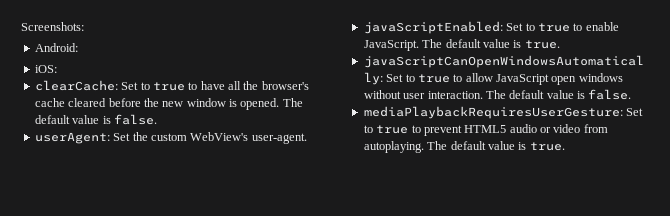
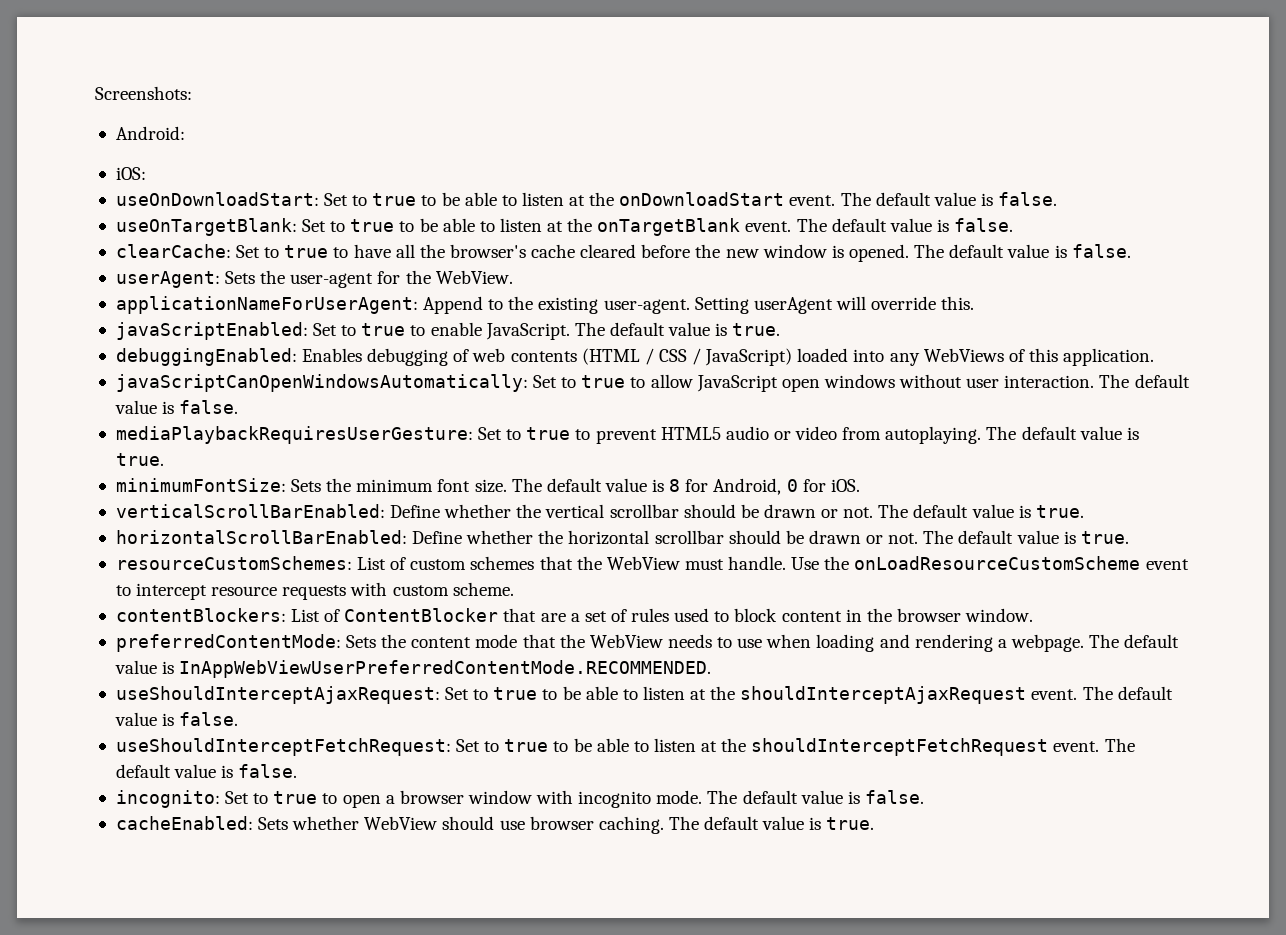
(57, 69) none -> [115,192,1058,206] [115,218,1014,236] // useOnDownloadStart: Set to true to be able to listen at the onDownloadStart event. The default value is false. // useOnTargetBlank: Set to true to be able to listen at the onTargetBlank event. The default value is false.
[113,132,307,144] Set the custom WebView's user-agent. -> [225,270,513,288] [115,296,975,314] Sets the user-agent for the WebView. // applicationNameForUserAgent: Append to the existing user-agent. Setting userAgent will override this.
(560, 44) none -> [115,348,1155,366] // debuggingEnabled: Enables debugging of web contents (HTML / CSS / JavaScript) loaded into any WebViews of this application.
(565, 146) none -> [115,478,860,495] [115,504,1084,518] [115,530,1129,545] [115,556,1189,570] [115,582,514,600] [115,608,1034,622] [115,634,1180,652] [114,660,712,678] [115,686,1173,704] [114,712,239,726] [115,738,1135,756] [115,764,298,778] [115,790,924,808] [115,816,875,834] // minimumFontSize: Sets the minimum font size. The default value is 8 for Android, 0 for iOS. // verticalScrollBarEnabled: Define whether the vertical scrollbar should be drawn or not. The default value is true. // horizontalScrollBarEnabled: Define whether the horizontal scrollbar should be drawn or not. The default value is true. // resourceCustomSchemes: List of custom schemes that the WebView must handle. Use the onLoadResourceCustomScheme event to intercept resource requests with custom scheme. // contentBlockers: List of ContentBlocker that are a set of rules used to block content in the browser window. // preferredContentMode: Sets the content mode that the WebView needs to use when loading and rendering a webpage. The default value is InAppWebViewUserPreferredContentMode.RECOMMENDED. // useShouldInterceptAjaxRequest: Set to true to be able to listen at the shouldInterceptAjaxRequest event. The default value is false. // useShouldInterceptFetchRequest: Set to true to be able to listen at the shouldInterceptFetchRequest event. The default value is false. // incognito: Set to true to open a browser window with incognito mode. The default value is false. // cacheEnabled: Sets whether WebView should use browser caching. The default value is true.

